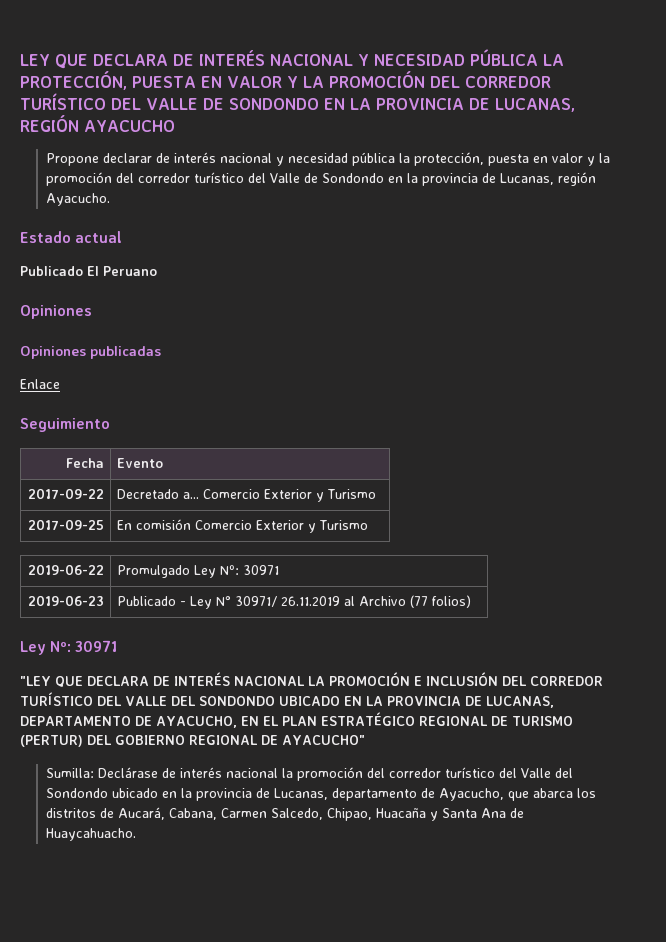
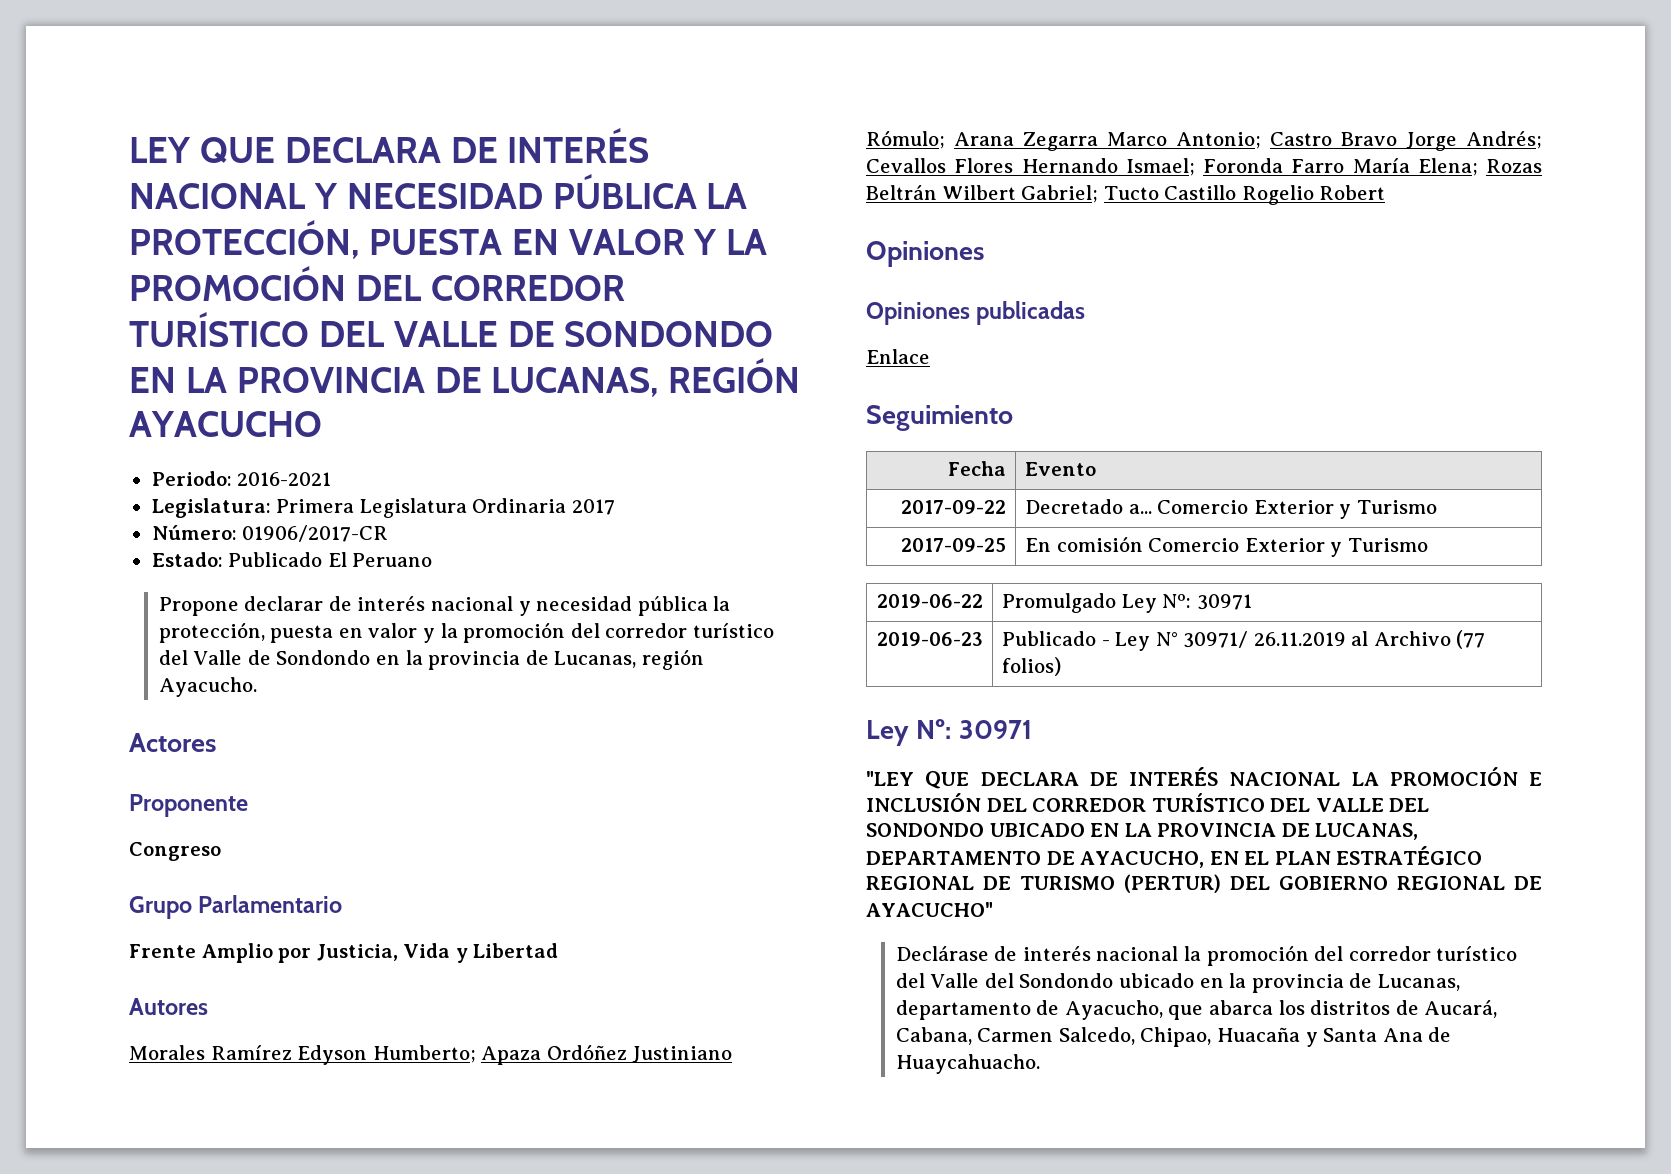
(175, 126) none -> [151,471,332,486] [151,498,615,518] [151,525,389,542] [151,552,433,567] // Periodo: 2016-2021 // Legislatura: Primera Legislatura Ordinaria 2017 // Número: 01906/2017-CR // Estado: Publicado El Peruano
[20,231,123,243] [20,266,157,276] Estado actual // Publicado El Peruano -> [129,733,216,752] [129,794,248,817] [129,842,221,861] [129,895,343,919] [129,943,559,963] [129,998,208,1015] [129,1044,733,1065] [866,130,1542,151] [866,158,1542,176] [866,185,1386,205] Actores // Proponente // Congreso // Grupo Parlamentario // Frente Amplio por Justicia, Vida y Libertad // Autores // Morales Ramírez Edyson Humberto; Apaza Ordóñez Justiniano Rómulo; Arana Zegarra Marco Antonio; Castro Bravo Jorge Andrés; Cevallos Flores Hernando Ismael; Foronda Farro María Elena; Rozas Beltrán Wilbert Gabriel; Tucto Castillo Rogelio Robert
[46,768,95,778] Sumilla: -> (993, 909) none

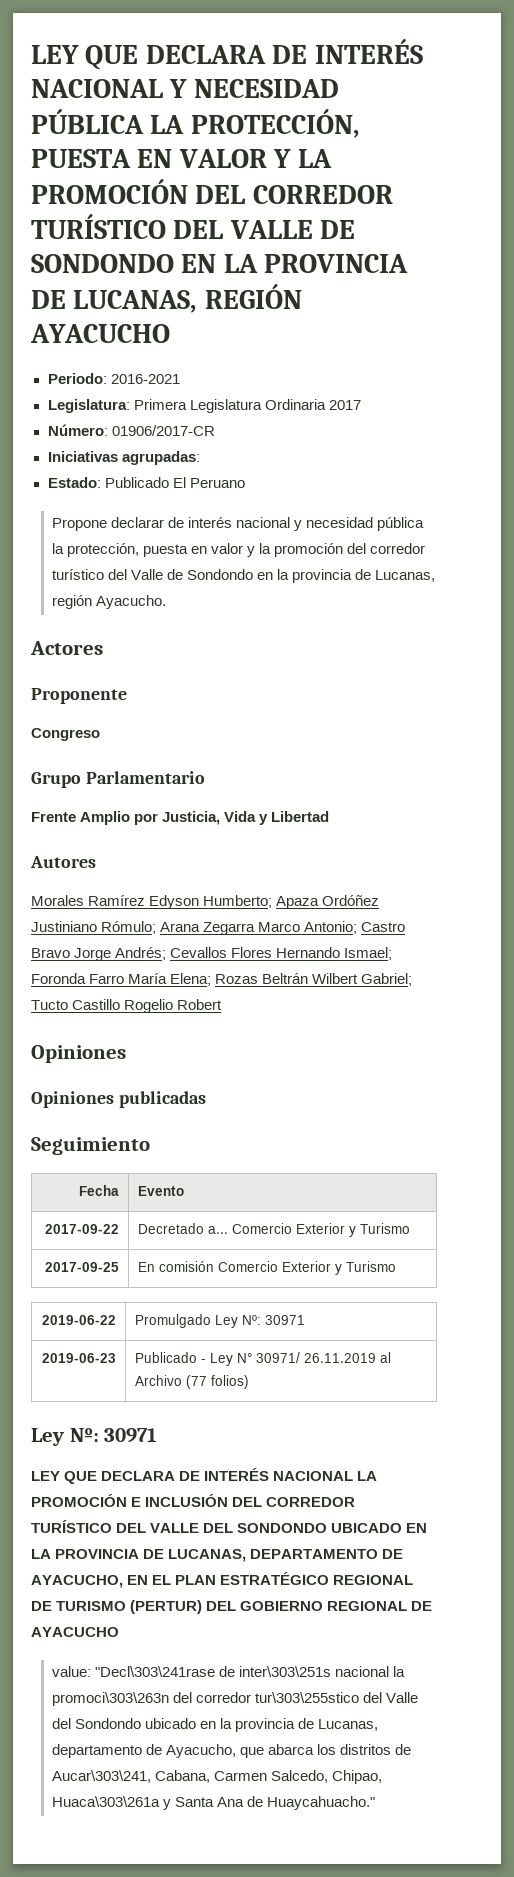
(389, 533) none -> [47,451,200,465] // Iniciativas agrupadas:
[866,349,930,364] // Enlace -> (206, 1099) none
[866,771,914,786] "LEY -> [31,1471,60,1481] LEY
[866,902,993,917] [895,946,1091,961] AYACUCHO" // Declárase de interés -> [31,1627,119,1637] [51,1666,332,1677] AYACUCHO // value: "Decl\303\241rase de inter\303\251s
[1206,945,1518,966] promoción del corredor turístico -> [51,1692,360,1706] promoci\303\263n del corredor tur\303\255stico
[1424,1000,1498,1018] Aucará, -> [51,1770,151,1783] Aucar\303\241,
[1216,1027,1300,1042] Huacaña -> [51,1796,160,1807] Huaca\303\261a
[895,1054,1040,1074] Huaycahuacho. -> [267,1796,376,1810] Huaycahuacho."

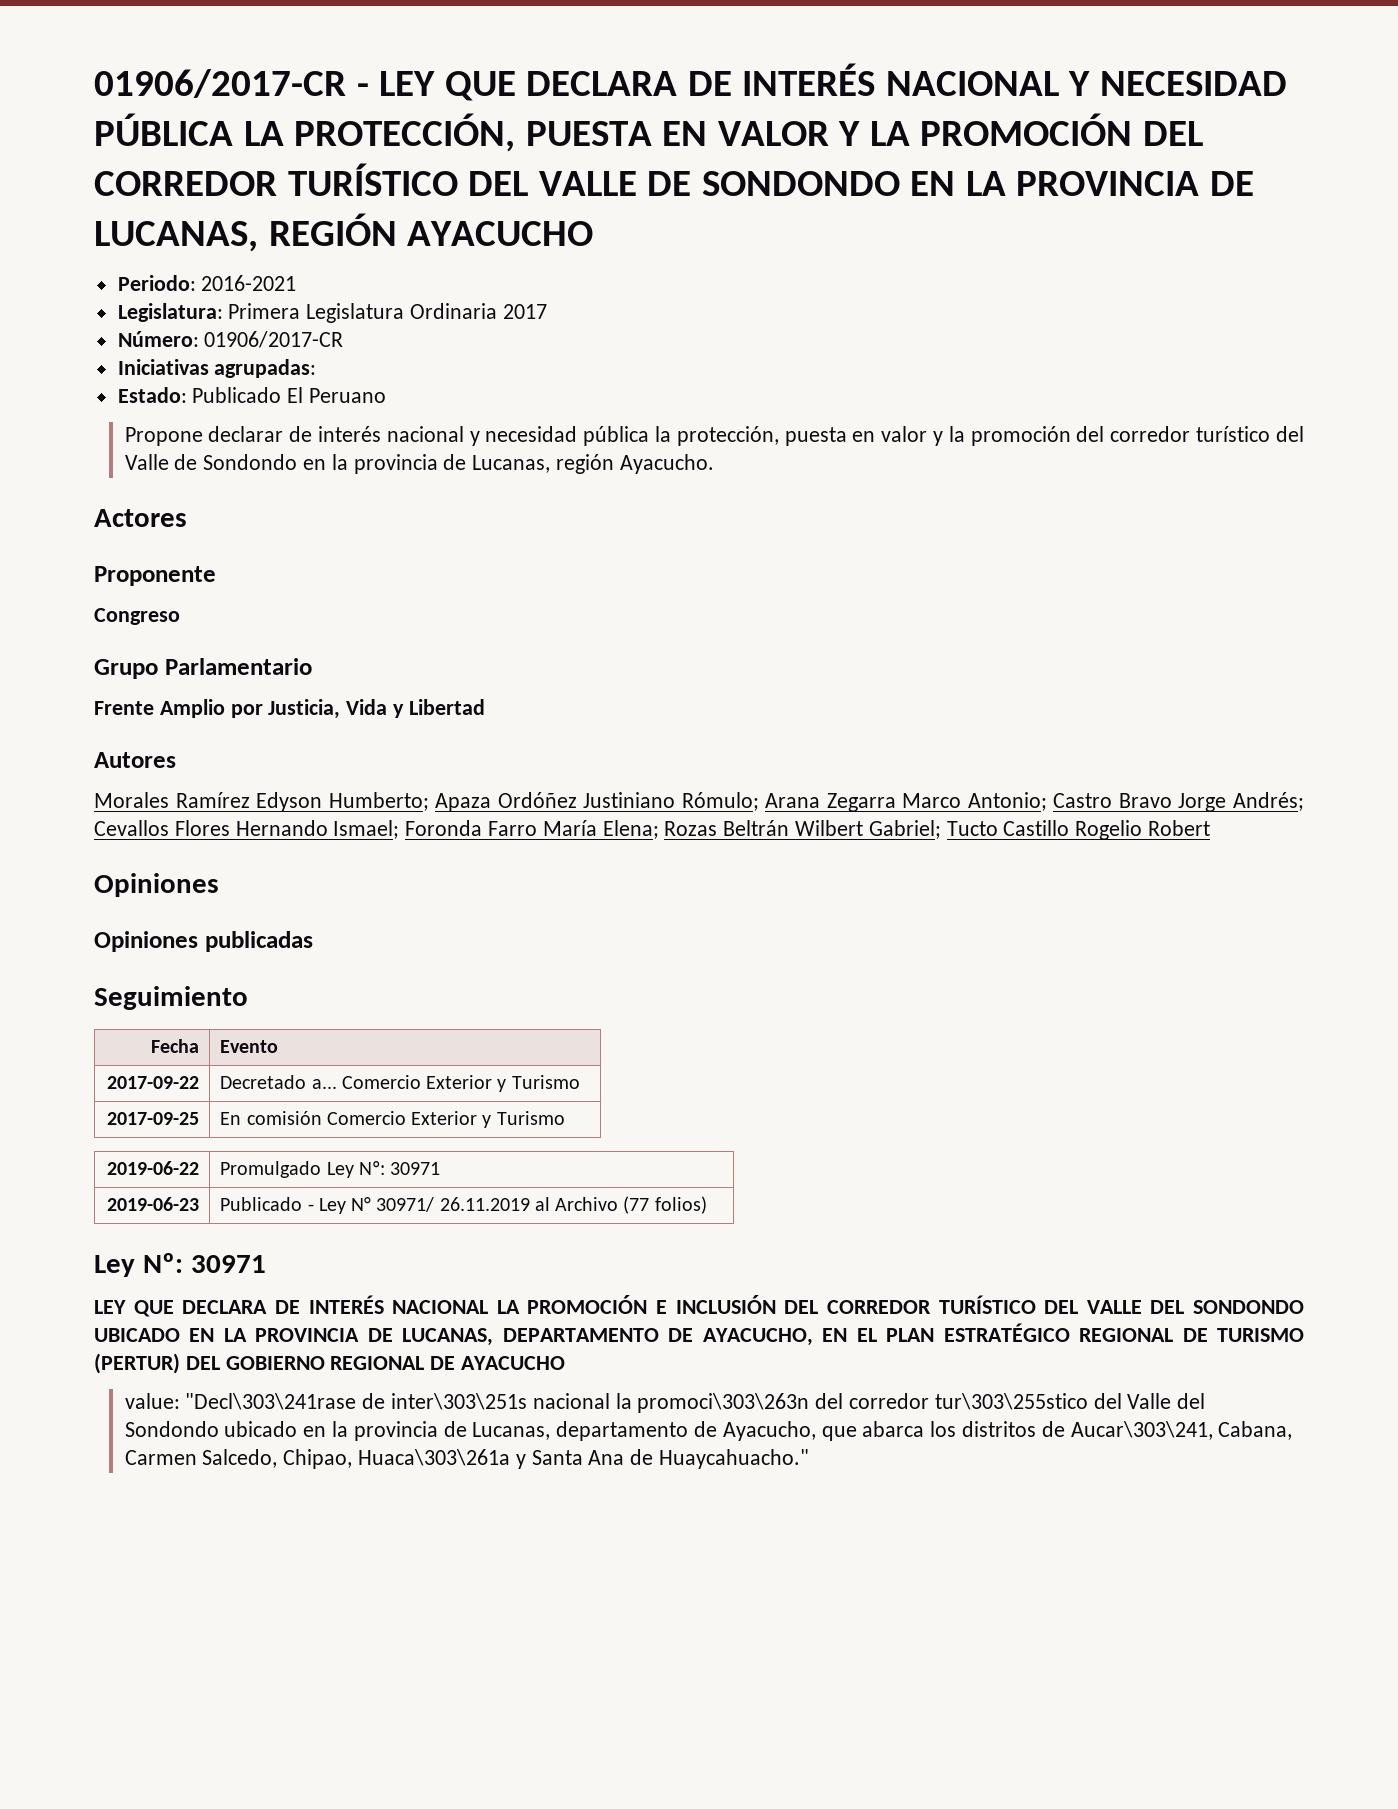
(31, 54) none -> [94,69,369,98] 01906/2017-CR -

